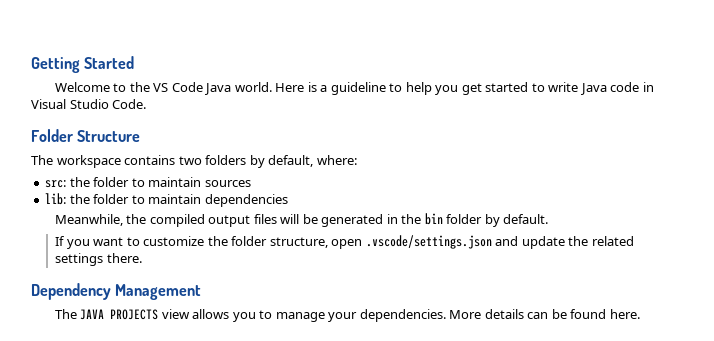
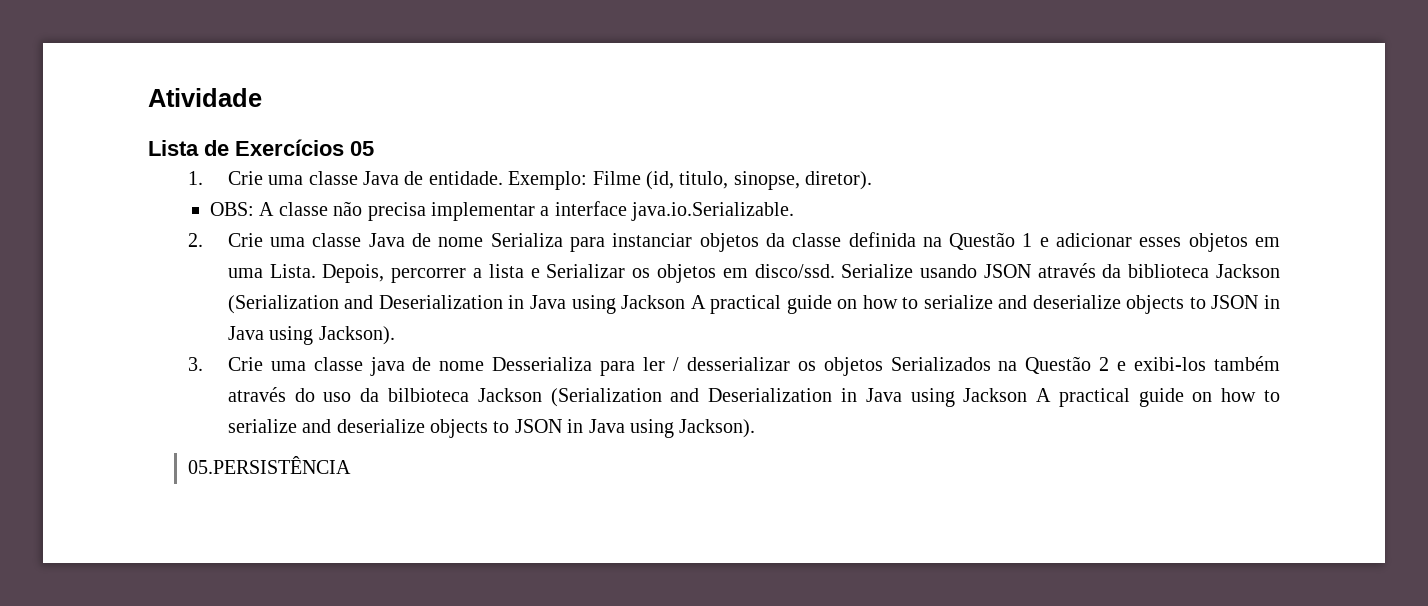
[31,56,135,73] [54,82,654,95] [31,99,147,109] [31,129,141,142] [31,155,357,168] [45,177,251,188] [45,193,288,207] [54,213,549,227] [55,235,634,249] [55,253,142,266] [31,283,202,300] [54,309,640,322] Getting Started // Welcome to the VS Code Java world. Here is a guideline to help you get started to write Java code in Visual Studio Code. // Folder Structure // The workspace contains two folders by default, where: // src: the folder to maintain sources // lib: the folder to maintain dependencies // Meanwhile, the compiled output files will be generated in the bin folder by default. // If you want to customize the folder structure, open .vscode/settings.json and update the related settings there. // Dependency Management // The JAVA PROJECTS view allows you to manage your dependencies. More details can be found here. -> [148,88,262,107] [148,139,374,156] [187,171,873,190] [209,201,795,221] [187,232,1280,252] [227,263,1280,283] [227,295,1280,314] [227,326,395,345] [187,356,1280,376] [227,387,1280,407] [227,419,756,438] [187,456,351,474] Atividade // Lista de Exercícios 05 // 1. Crie uma classe Java de entidade. Exemplo: Filme (id, titulo, sinopse, diretor). // OBS: A classe não precisa implementar a interface java.io.Serializable. // 2. Crie uma classe Java de nome Serializa para instanciar objetos da classe definida na Questão 1 e adicionar esses objetos em uma Lista. Depois, percorrer a lista e Serializar os objetos em disco/ssd. Serialize usando JSON através da biblioteca Jackson (Serialization and Deserialization in Java using Jackson A practical guide on how to serialize and deserialize objects to JSON in Java using Jackson). // 3. Crie uma classe java de nome Desserializa para ler / desserializar os objetos Serializados na Questão 2 e exibi-los também através do uso da bilbioteca Jackson (Serialization and Deserialization in Java using Jackson A practical guide on how to serialize and deserialize objects to JSON in Java using Jackson). // 05.PERSISTÊNCIA

